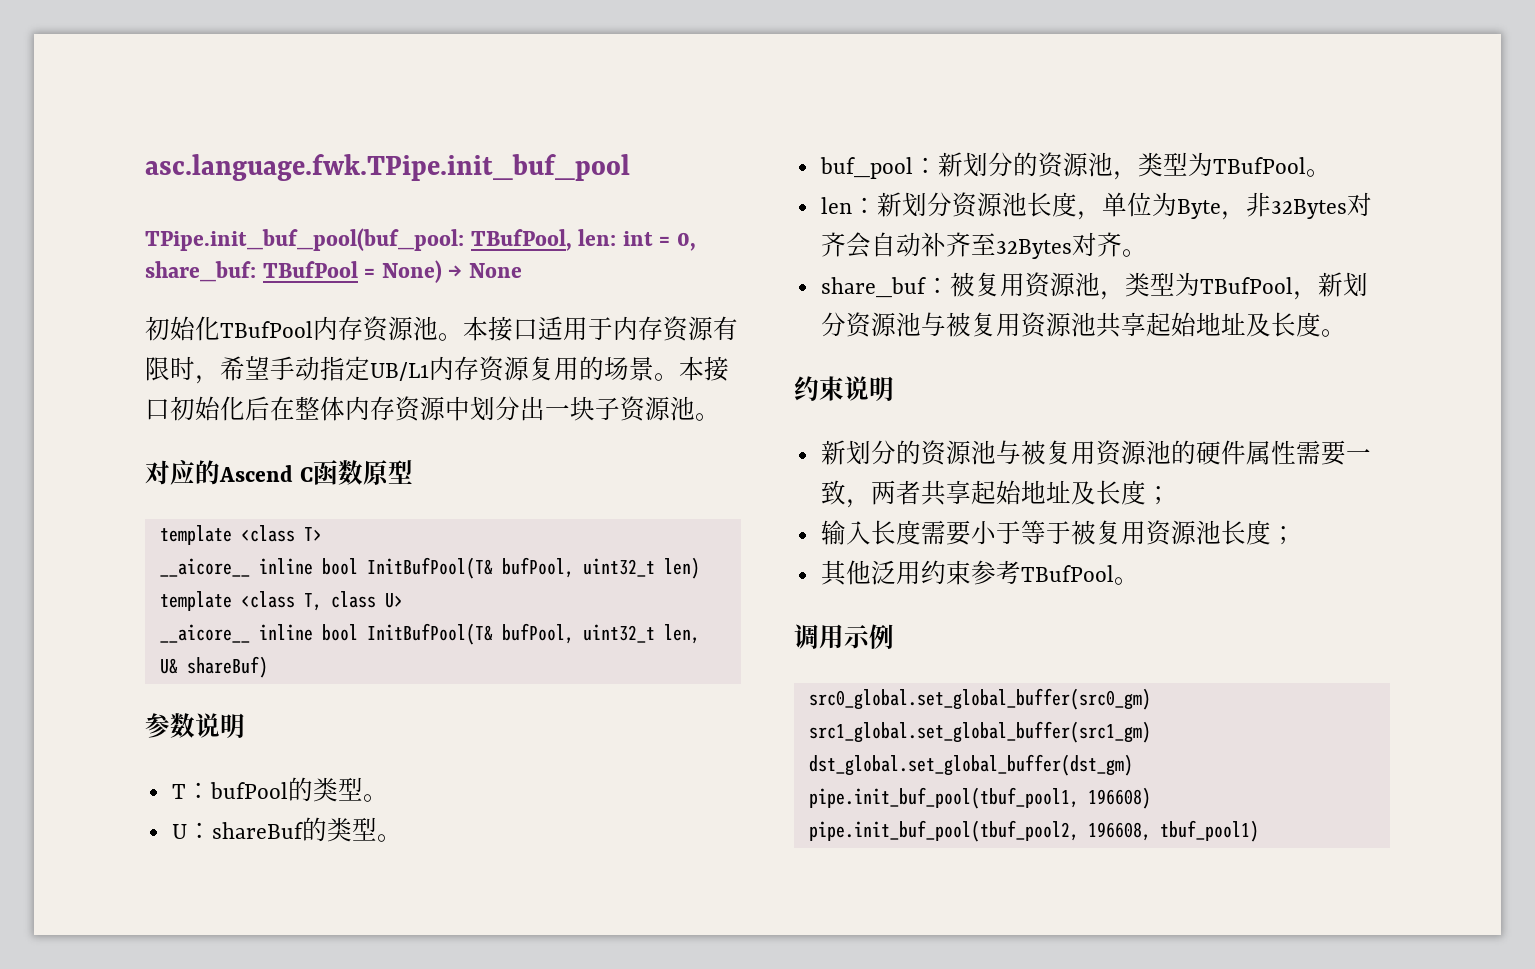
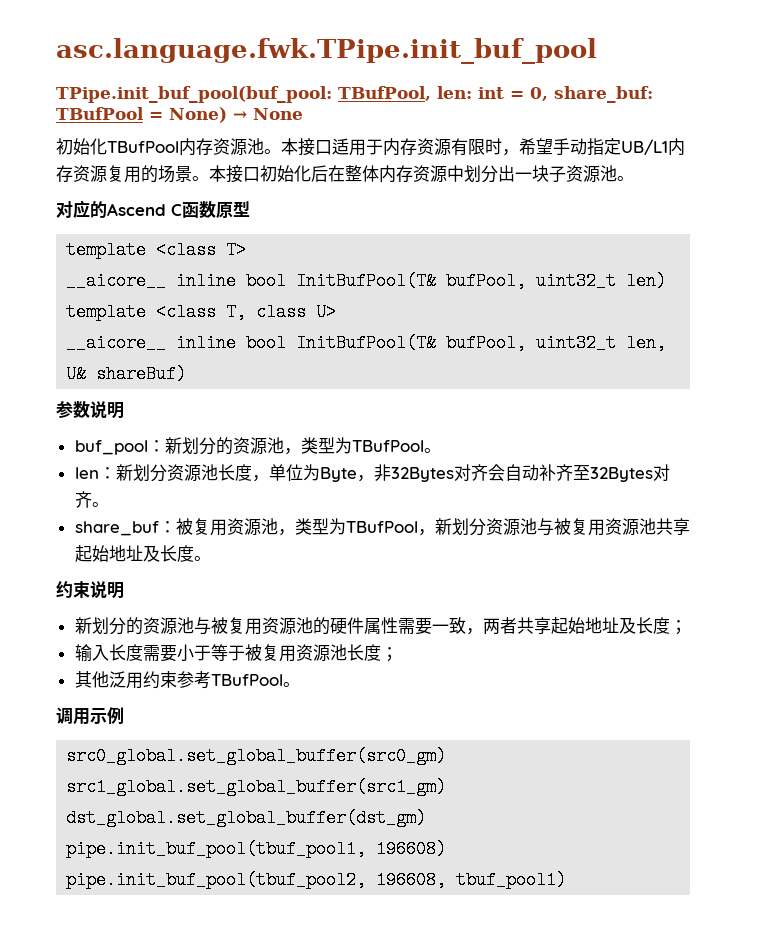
[171,777,388,802] [171,817,402,842] // T：bufPool的类型。 // U：shareBuf的类型。 -> (124, 410) none

